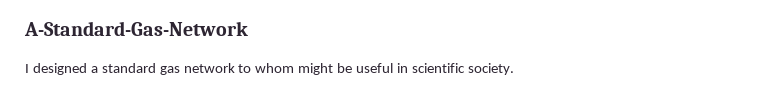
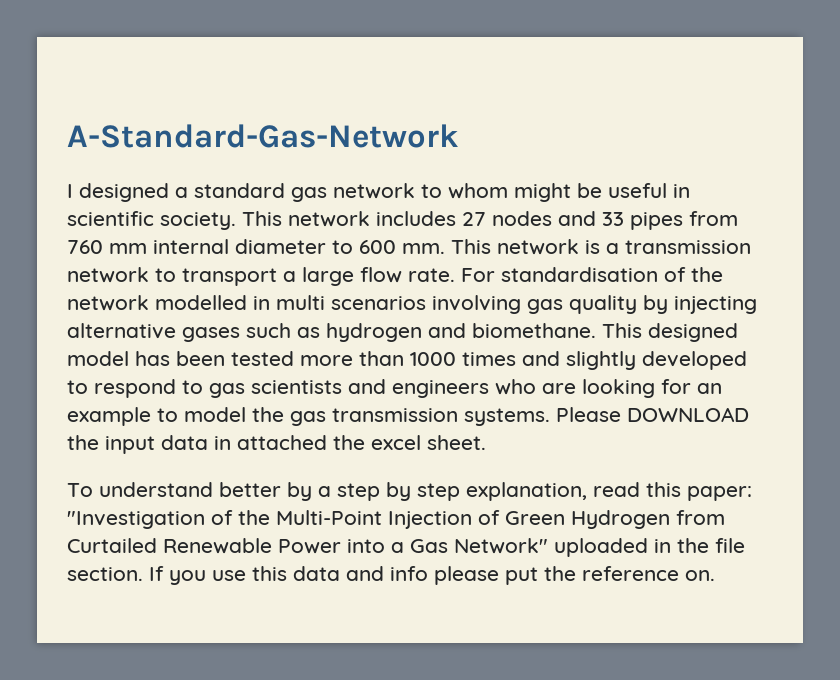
(514, 69) none -> [242,211,738,230] [67,239,751,255] [67,267,723,286] [67,295,757,314] [67,323,738,342] [67,351,747,370] [67,379,722,398] [67,407,749,426] [67,435,486,454] [67,482,752,501] [67,510,725,529] [67,538,745,557] [67,566,715,585] This network includes 27 nodes and 33 pipes from 760 mm internal diameter to 600 mm. This network is a transmission network to transport a large flow rate. For standardisation of the network modelled in multi scenarios involving gas quality by injecting alternative gases such as hydrogen and biomethane. This designed model has been tested more than 1000 times and slightly developed to respond to gas scientists and engineers who are looking for an example to model the gas transmission systems. Please DOWNLOAD the input data in attached the excel sheet. // To understand better by a step by step explanation, read this paper: "Investigation of the Multi-Point Injection of Green Hydrogen from Curtailed Renewable Power into a Gas Network" uploaded in the file section. If you use this data and info please put the reference on.

